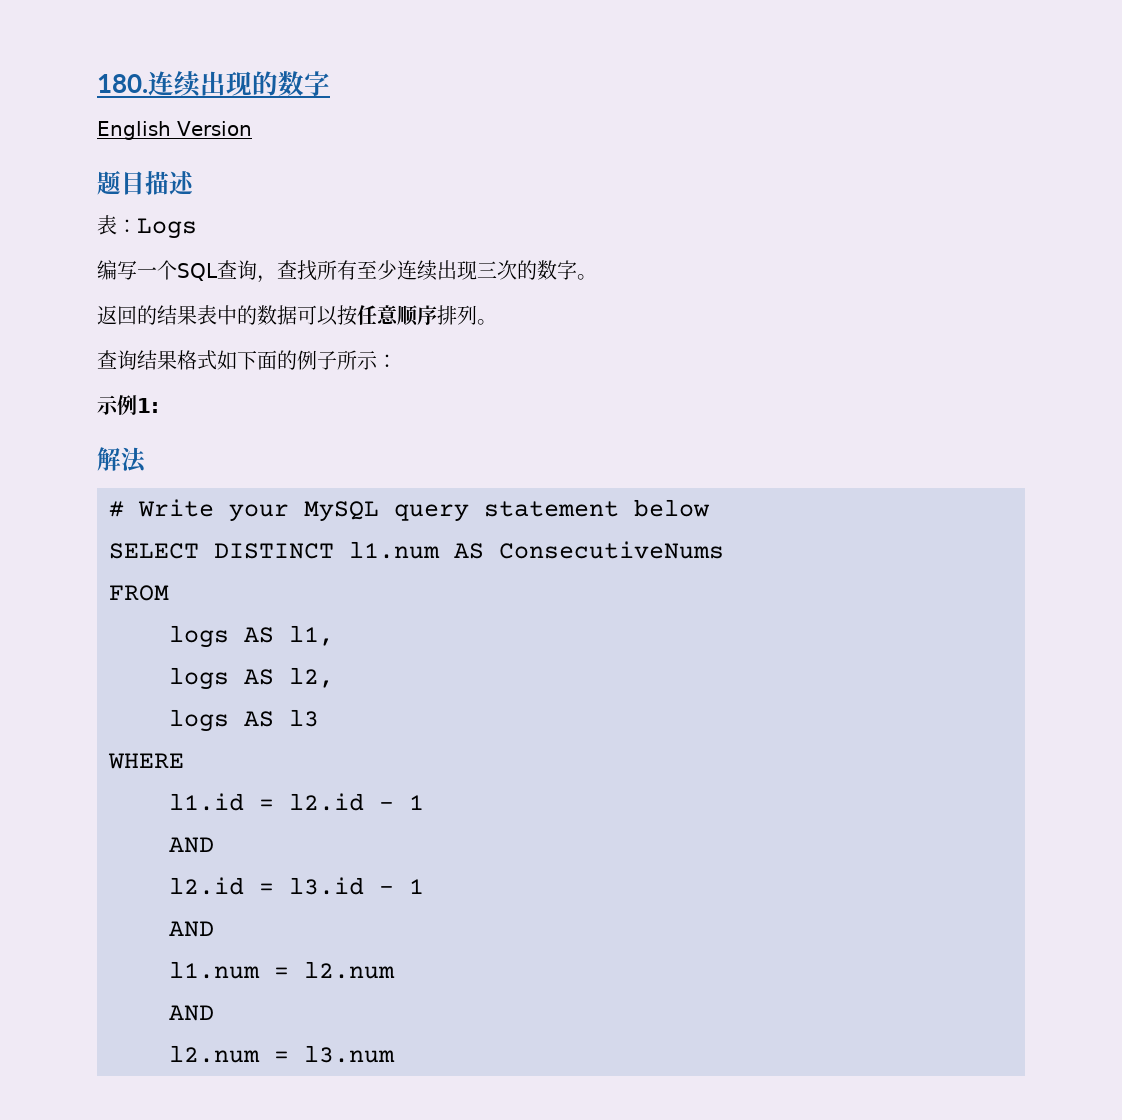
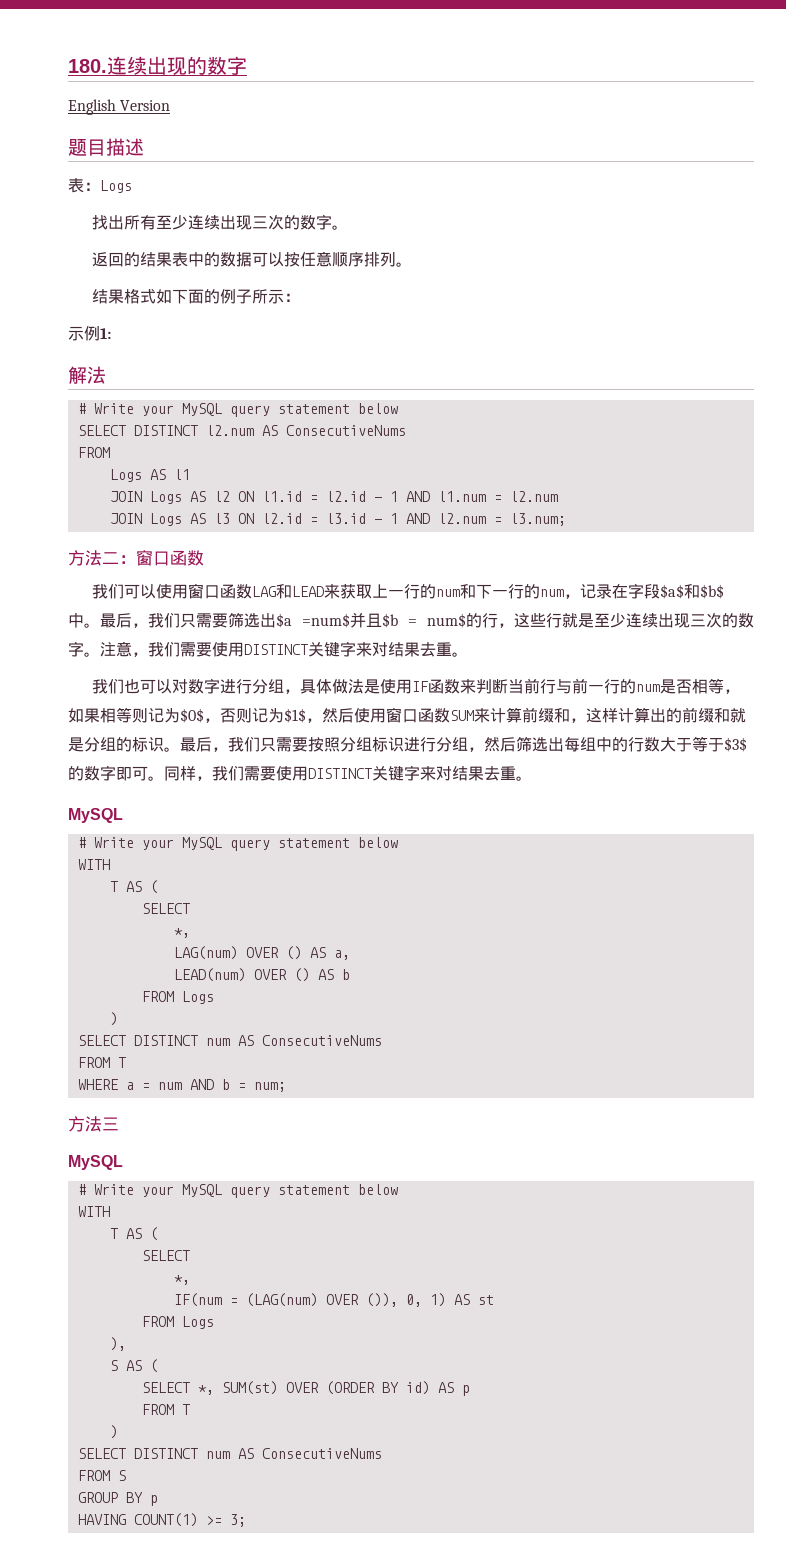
[97,260,317,283] 编写一个SQL查询，查找 -> [92,215,125,230] 找出
[97,350,137,370] 查询 -> (413, 264) none
[349,541,440,559] l1.num -> [205,425,254,436] l2.num
[169,625,334,648] [169,667,334,690] [169,709,319,732] [108,753,184,769] logs AS l1, // logs AS l2, // logs AS l3 // WHERE // -> [109,469,190,482] [109,491,254,504] Logs AS l1 // JOIN Logs AS l2 ON
[169,837,214,853] // AND // -> [405,491,558,502] [109,513,254,526] AND l1.num = l2.num // JOIN Logs AS l3 ON
[169,921,214,937] [169,961,395,979] [169,1005,214,1021] [169,1045,395,1063] // AND // l1.num = l2.num // AND // l2.num = l3.num -> [405,513,566,526] [68,550,204,566] [92,583,725,599] [68,612,754,628] [68,641,468,657] [92,678,741,694] [68,707,746,723] [68,736,747,752] [68,765,532,781] [68,808,123,823] [77,837,398,851] [77,859,110,870] [109,880,158,894] [141,903,190,914] [173,928,190,938] [173,946,350,960] [173,968,350,982] [141,991,214,1004] [109,1012,118,1026] [77,1035,382,1046] [77,1057,126,1068] [77,1079,286,1092] [68,1116,119,1132] [68,1155,123,1170] [77,1184,398,1198] [77,1206,110,1217] [109,1227,158,1241] [141,1250,190,1261] [173,1275,190,1285] [173,1293,494,1307] [141,1316,214,1329] [109,1337,126,1351] [109,1359,158,1373] [141,1381,470,1396] [141,1404,190,1415] [109,1425,118,1439] [77,1448,382,1459] [77,1470,126,1481] [77,1492,158,1506] [77,1513,246,1527] AND l2.num = l3.num; // 方法二：窗口函数 // 我们可以使用窗口函数LAG和LEAD来获取上一行的num和下一行的num，记录在字段$a$和$b$中。最后，我们只需要筛选出$a =num$并且$b = num$的行，这些行就是至少连续出现三次的数字。注意，我们需要使用DISTINCT关键字来对结果去重。 // 我们也可以对数字进行分组，具体做法是使用IF函数来判断当前行与前一行的num是否相等，如果相等则记为$0$，否则记为$1$，然后使用窗口函数SUM来计算前缀和，这样计算出的前缀和就是分组的标识。最后，我们只需要按照分组标识进行分组，然后筛选出每组中的行数大于等于$3$的数字即可。同样，我们需要使用DISTINCT关键字来对结果去重。 // MySQL // # Write your MySQL query statement below // WITH // T AS ( // SELECT // *, // LAG(num) OVER () AS a, // LEAD(num) OVER () AS b // FROM Logs // ) // SELECT DISTINCT num AS ConsecutiveNums // FROM T // WHERE a = num AND b = num; // 方法三 // MySQL // # Write your MySQL query statement below // WITH // T AS ( // SELECT // *, // IF(num = (LAG(num) OVER ()), 0, 1) AS st // FROM Logs // ), // S AS ( // SELECT *, SUM(st) OVER (ORDER BY id) AS p // FROM T // ) // SELECT DISTINCT num AS ConsecutiveNums // FROM S // GROUP BY p // HAVING COUNT(1) >= 3;

